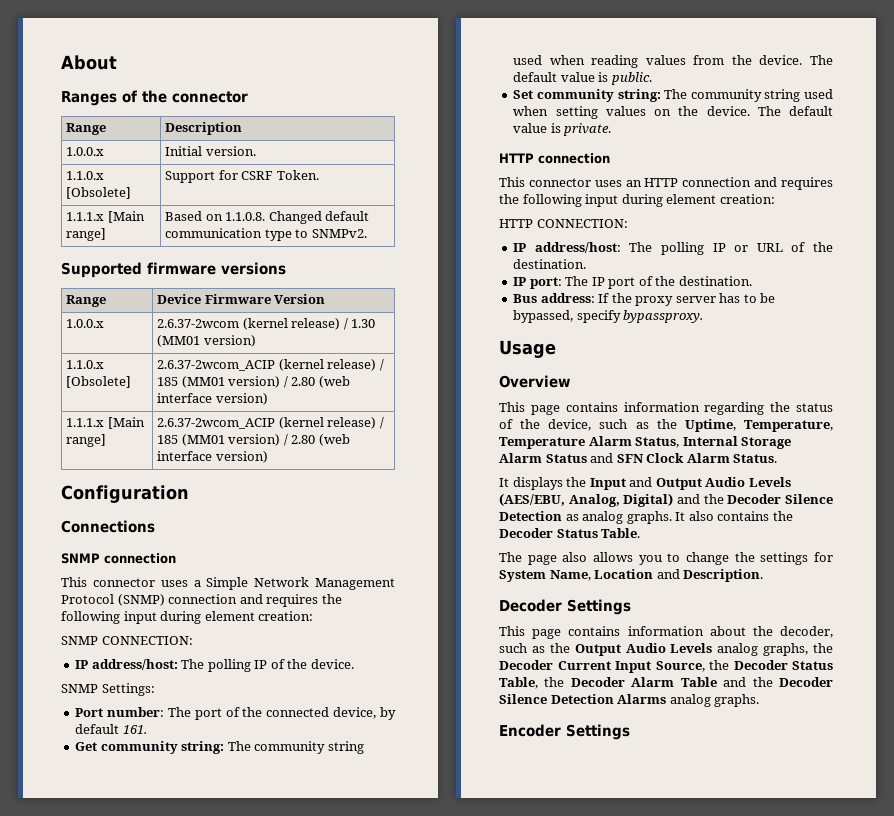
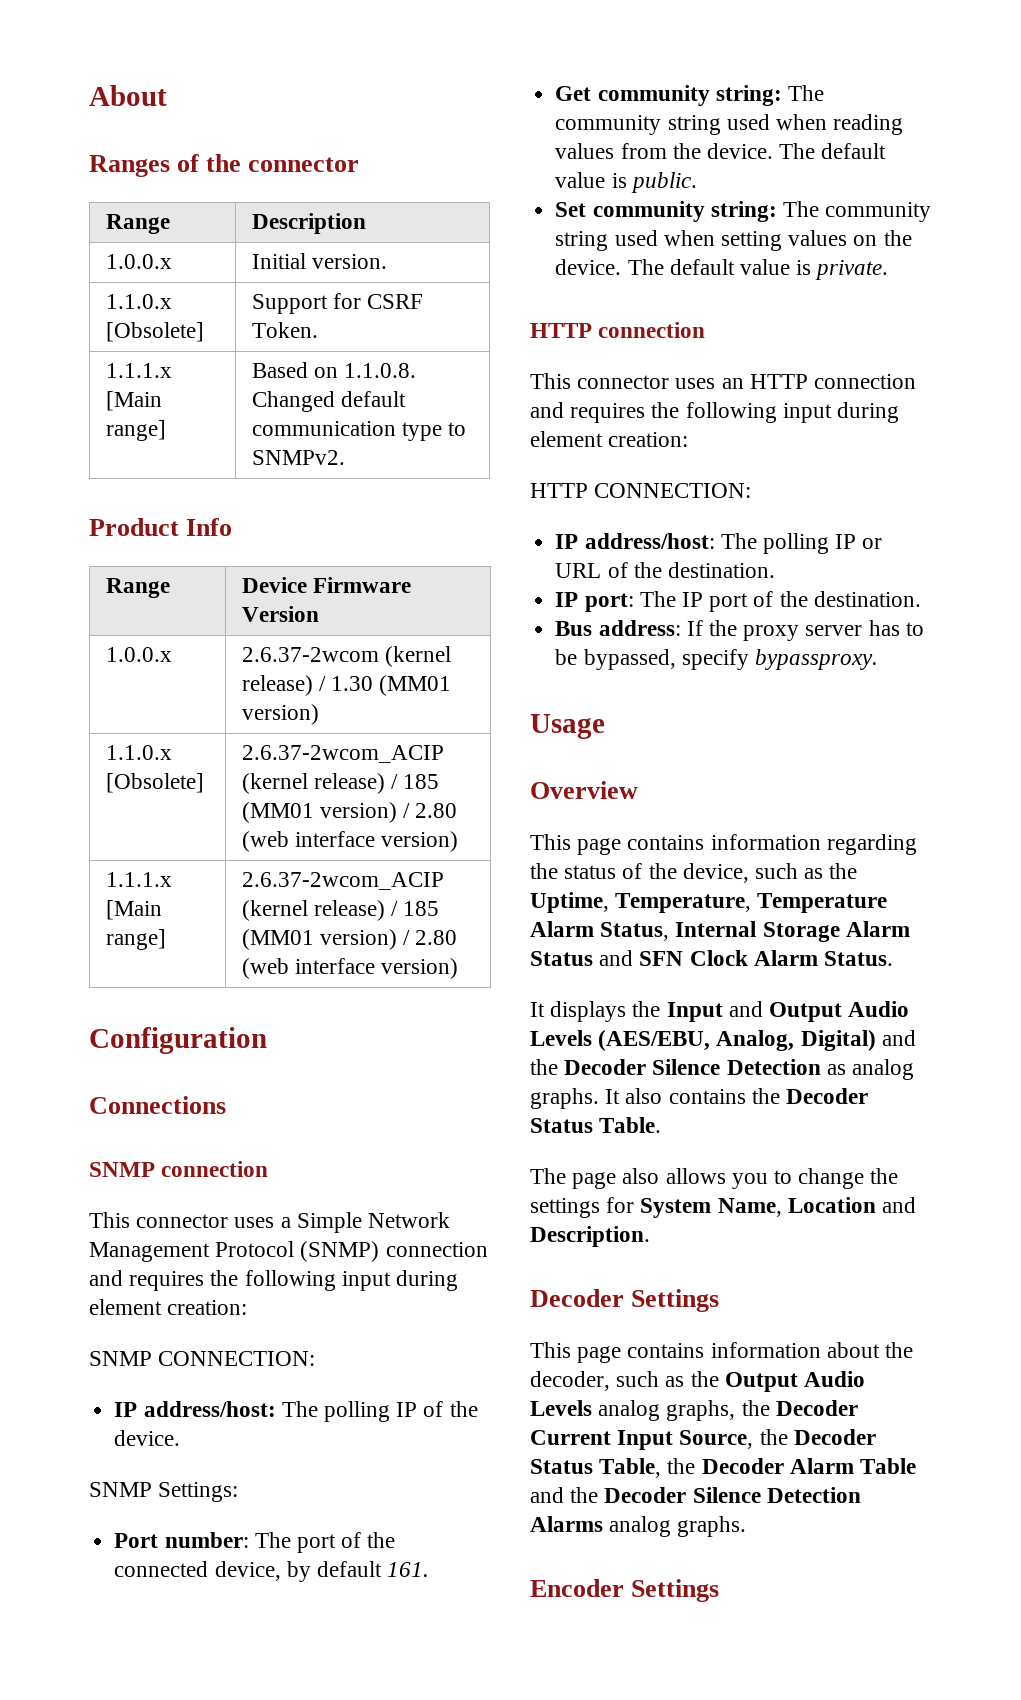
[61,262,286,278] Supported firmware versions -> [89,518,233,536] Product Info

